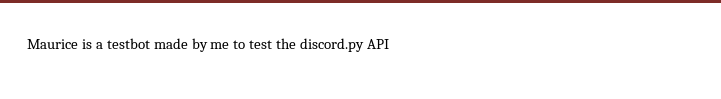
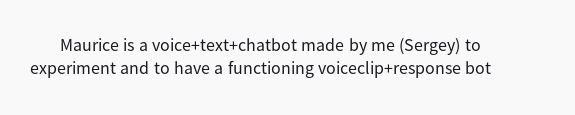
[106,38,150,49] testbot -> [151,38,297,51] voice+text+chatbot
[233,38,390,52] to test the discord.py API -> [399,38,481,55] [30,60,492,78] (Sergey) to experiment and to have a functioning voiceclip+response bot

